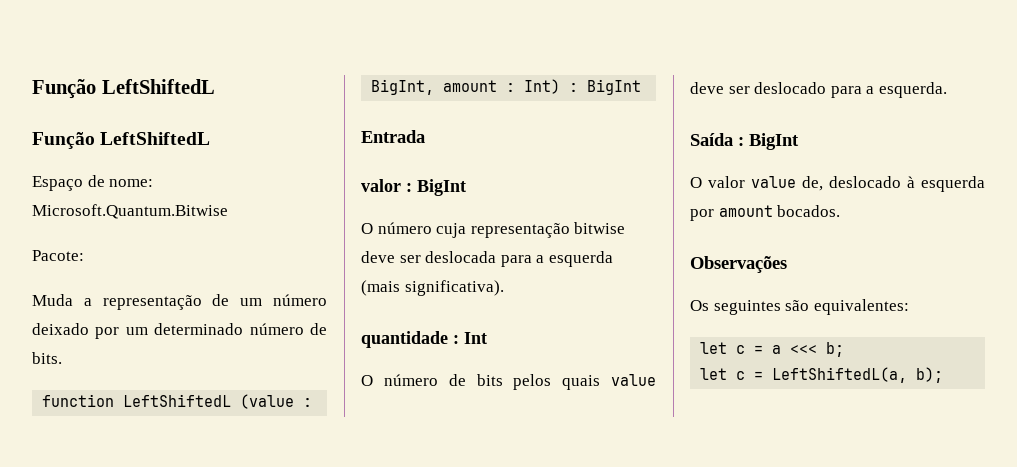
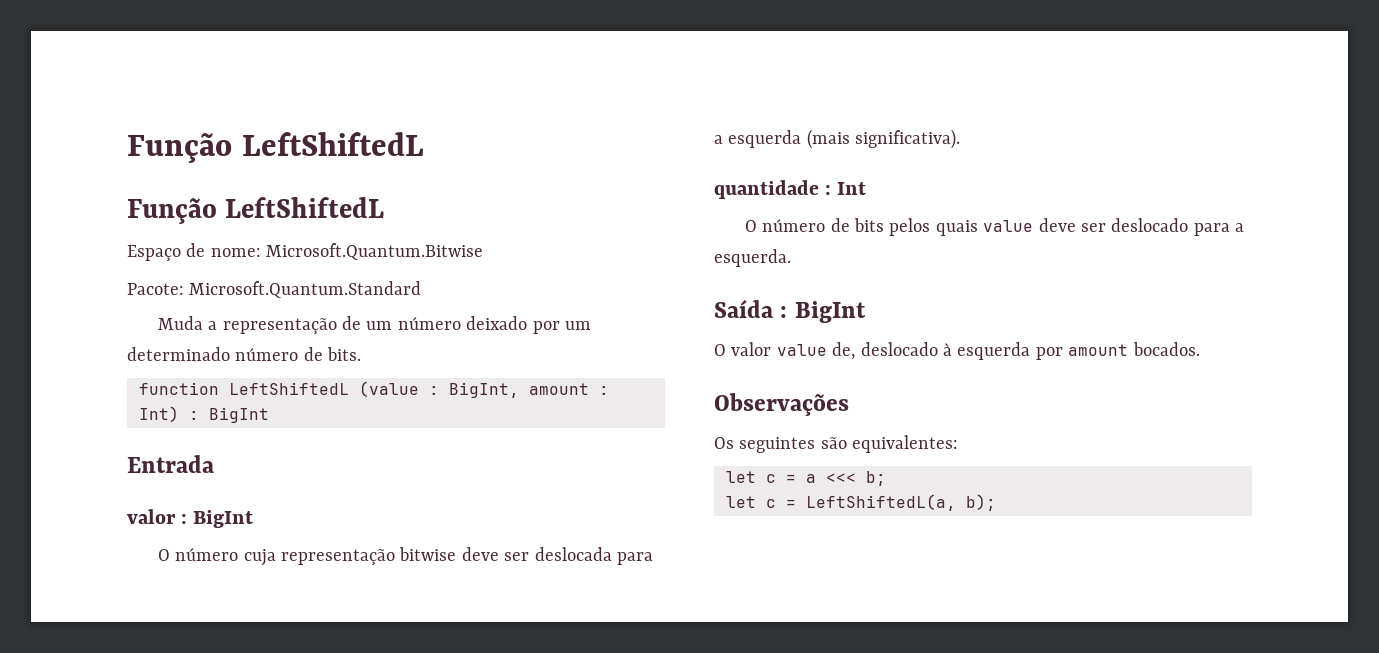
(84, 255) none -> [189,281,422,298] Microsoft.Quantum.Standard

